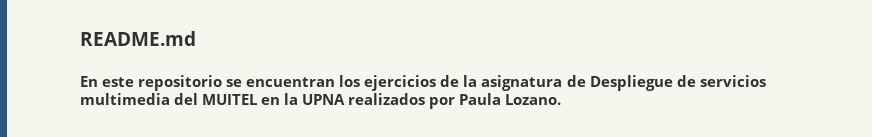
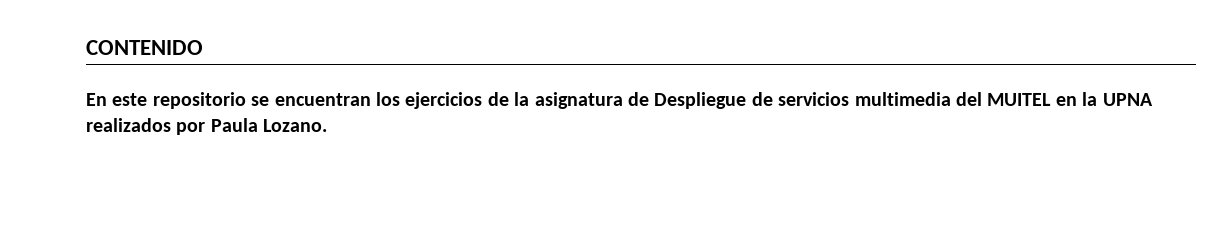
[80,31,196,46] README.md -> [86,40,203,55] CONTENIDO

